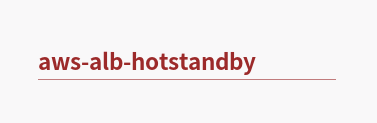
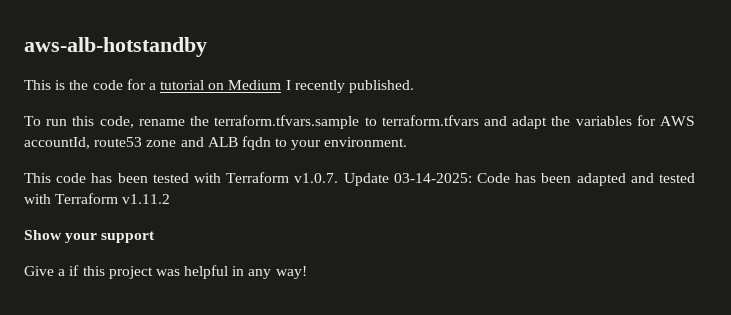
(256, 63) none -> [24,79,415,93] [24,115,695,129] [24,136,408,150] [24,172,695,186] [24,193,171,204] [24,230,156,243] [24,265,307,279] // This is the code for a tutorial on Medium I recently published. // To run this code, rename the terraform.tfvars.sample to terraform.tfvars and adapt the variables for AWS accountId, route53 zone and ALB fqdn to your environment. // This code has been tested with Terraform v1.0.7. Update 03-14-2025: Code has been adapted and tested with Terraform v1.11.2 // Show your support // Give a if this project was helpful in any way!

